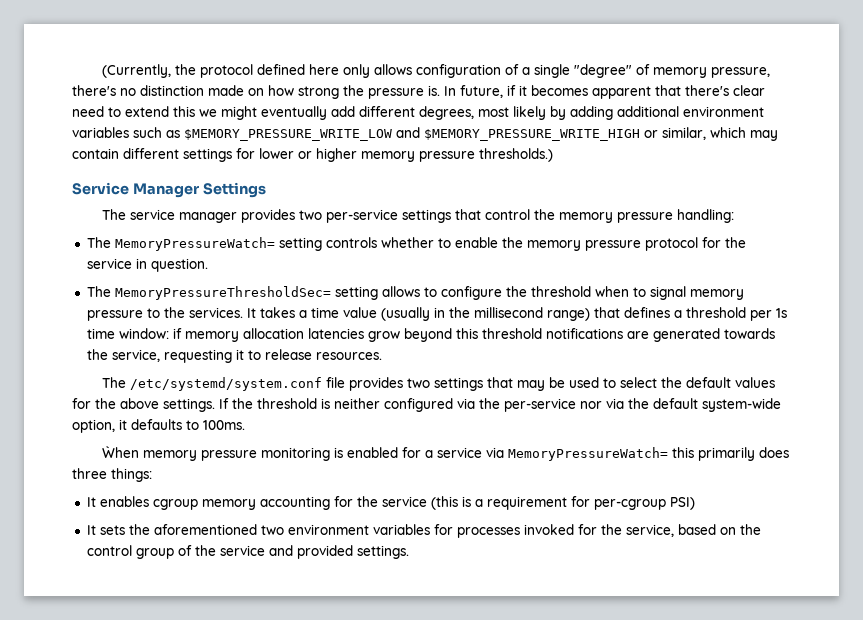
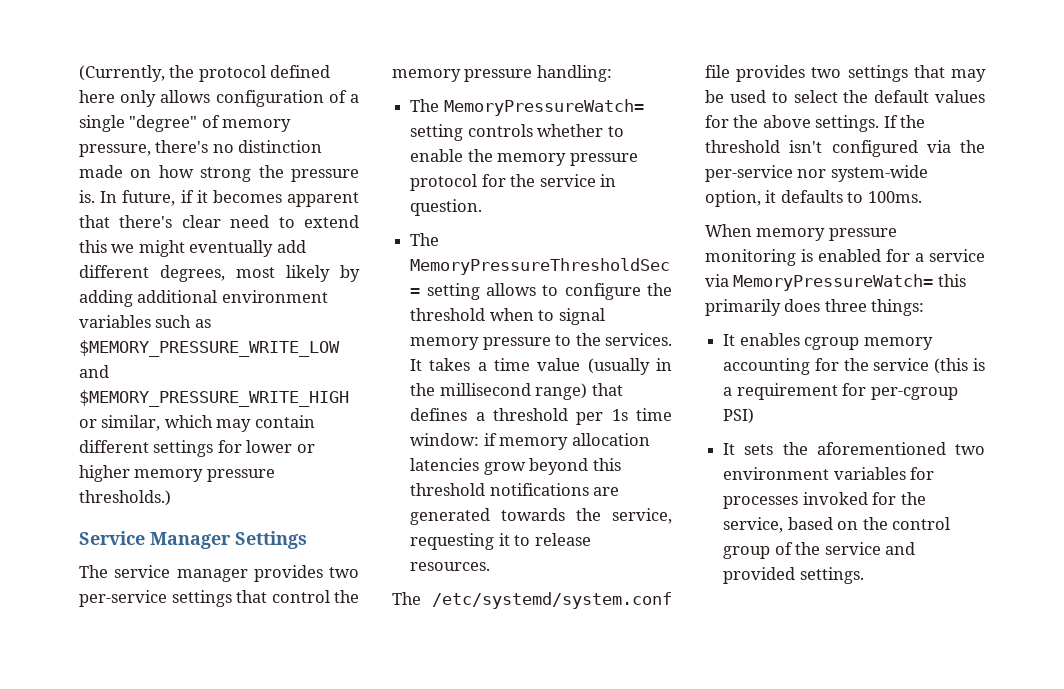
[321,398,380,409] is neither -> [789,140,823,153] isn't
[606,398,698,409] via the default -> (827, 173) none
[101,446,139,458] Ẁhen -> [705,224,752,237] When

